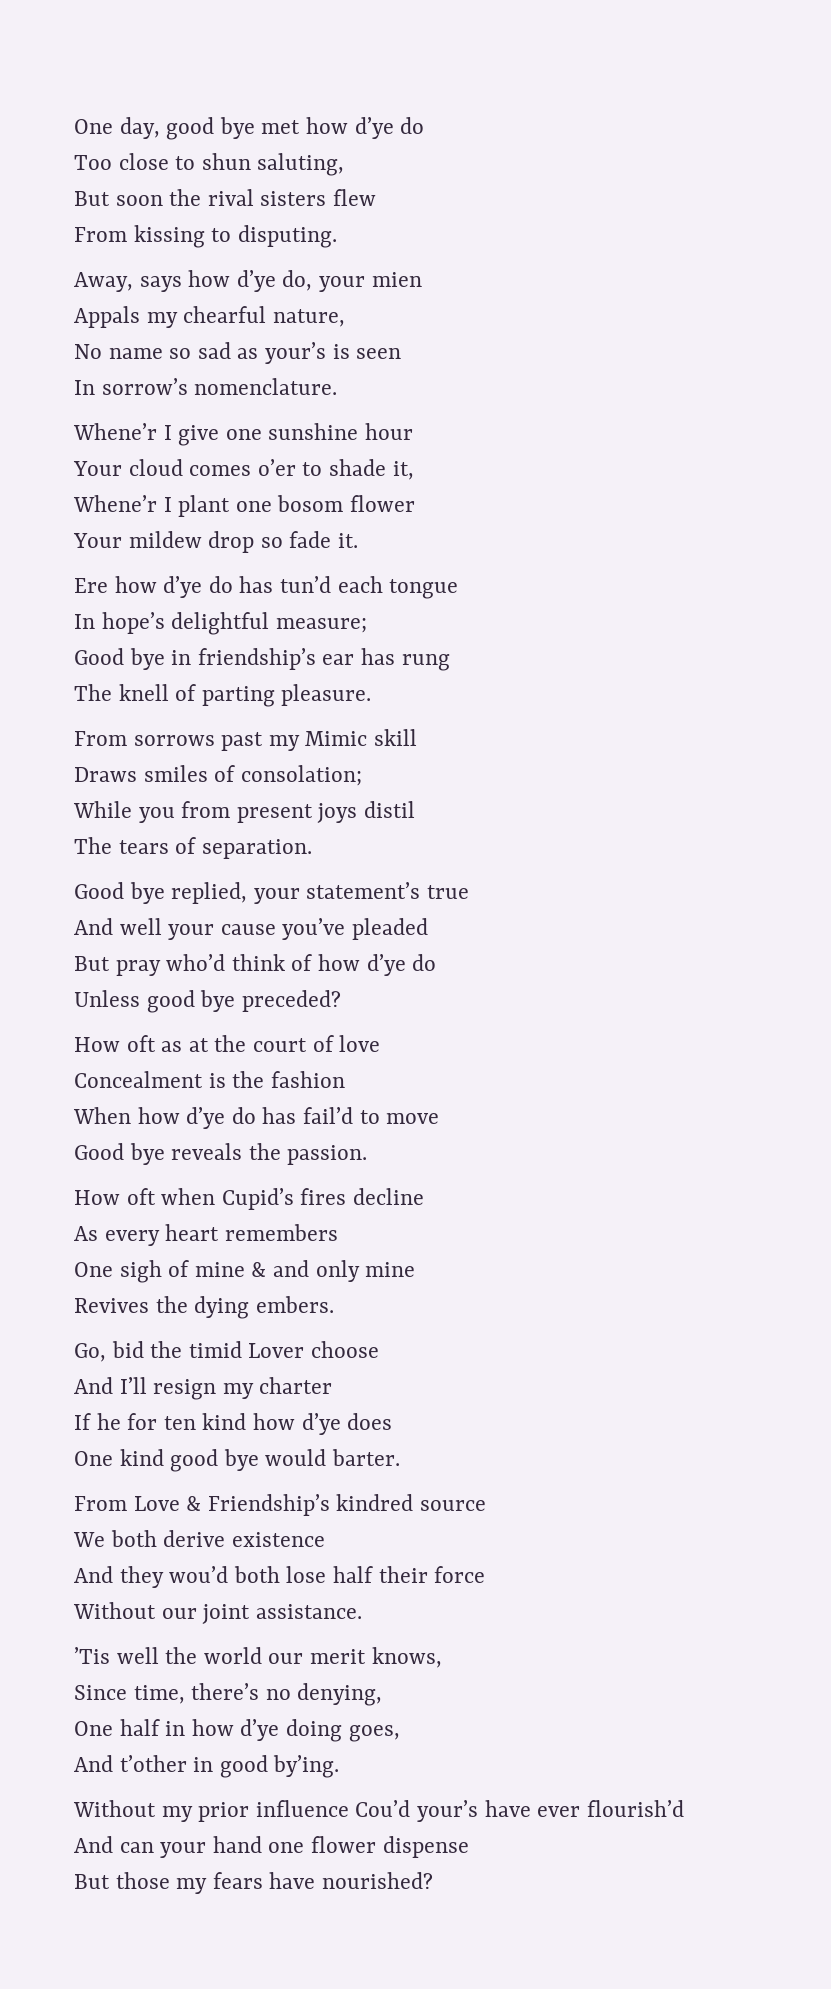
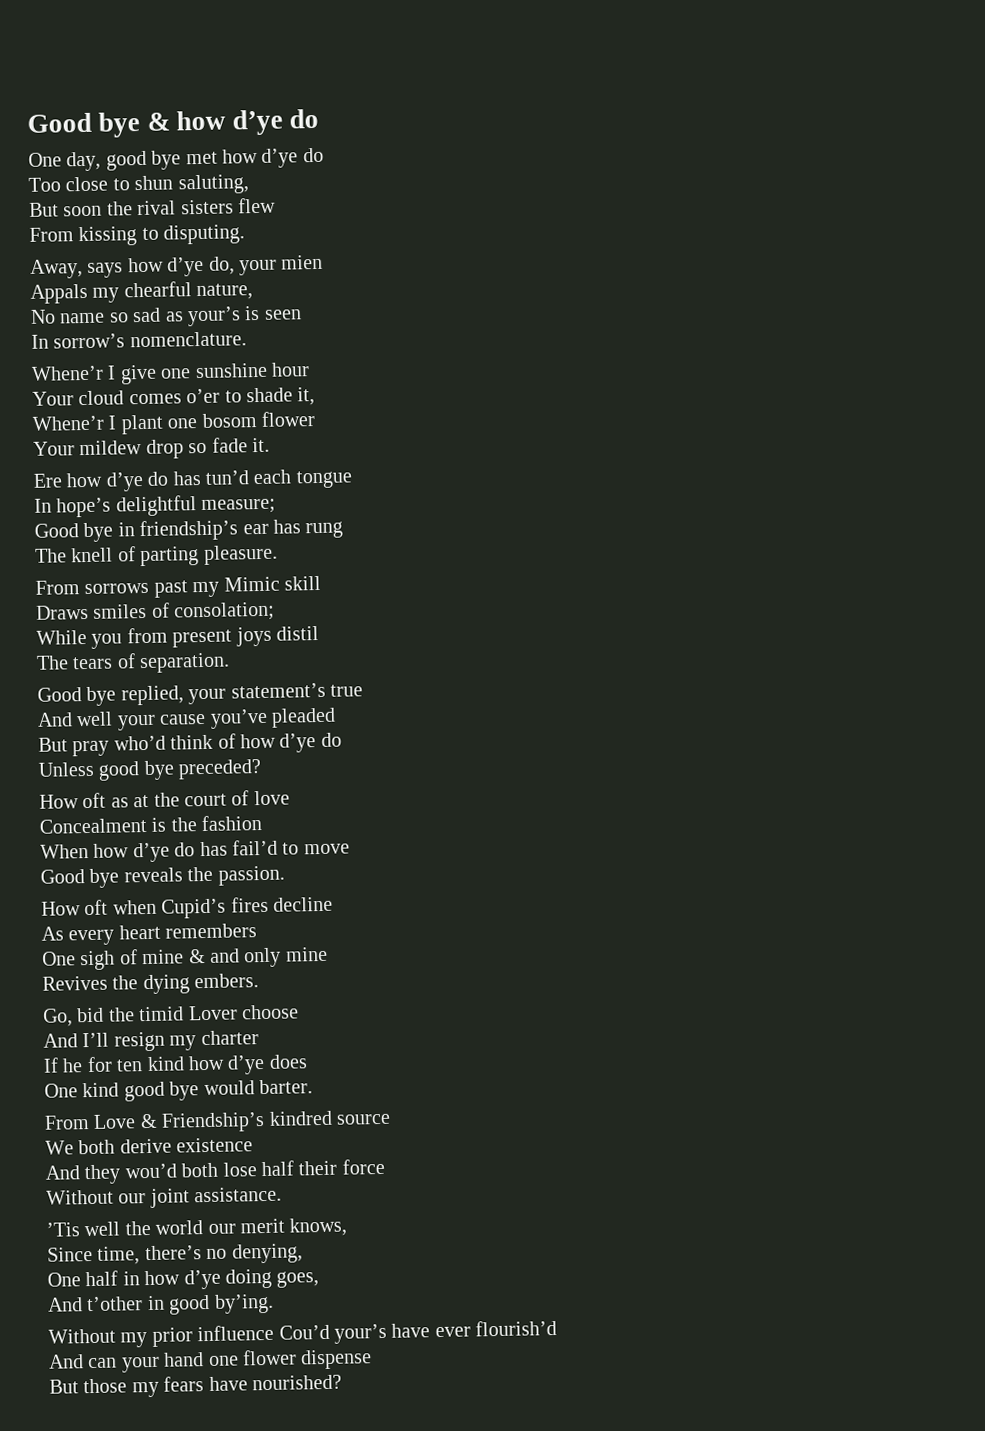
(74, 126) none -> [27,108,320,138] Good bye & how d’ye do //

